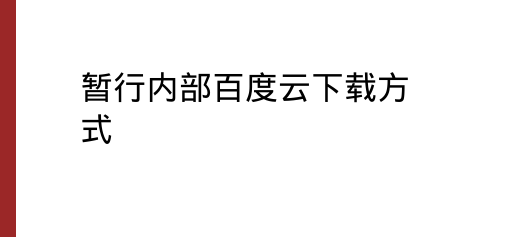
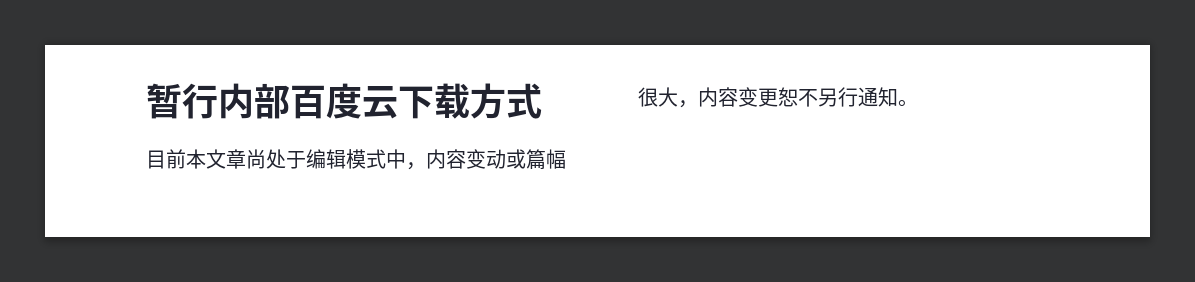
(113, 129) none -> [146,149,566,170] [638,87,918,108] // 目前本文章尚处于编辑模式中，内容变动或篇幅很大，内容变更恕不另行通知。

